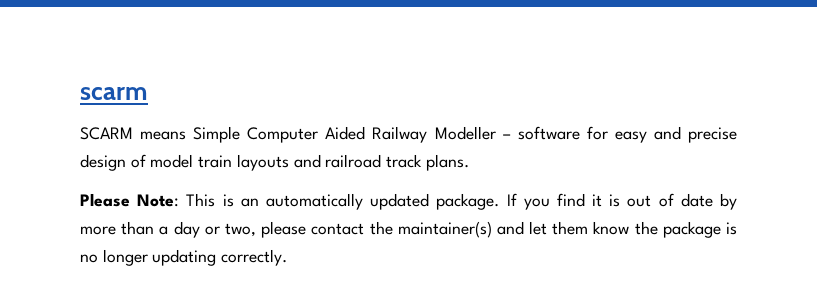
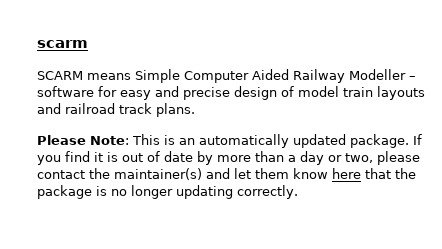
(630, 228) none -> [332,168,391,179] here that

